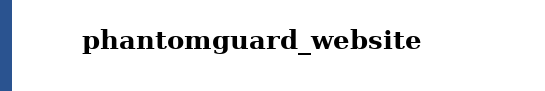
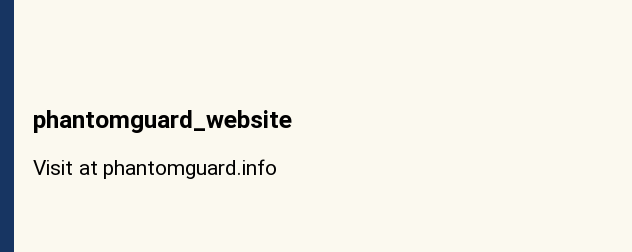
(422, 42) none -> [33,159,278,179] // Visit at phantomguard.info

